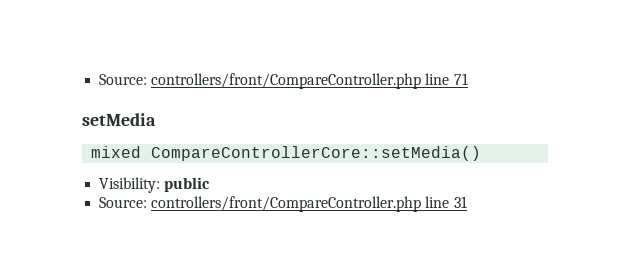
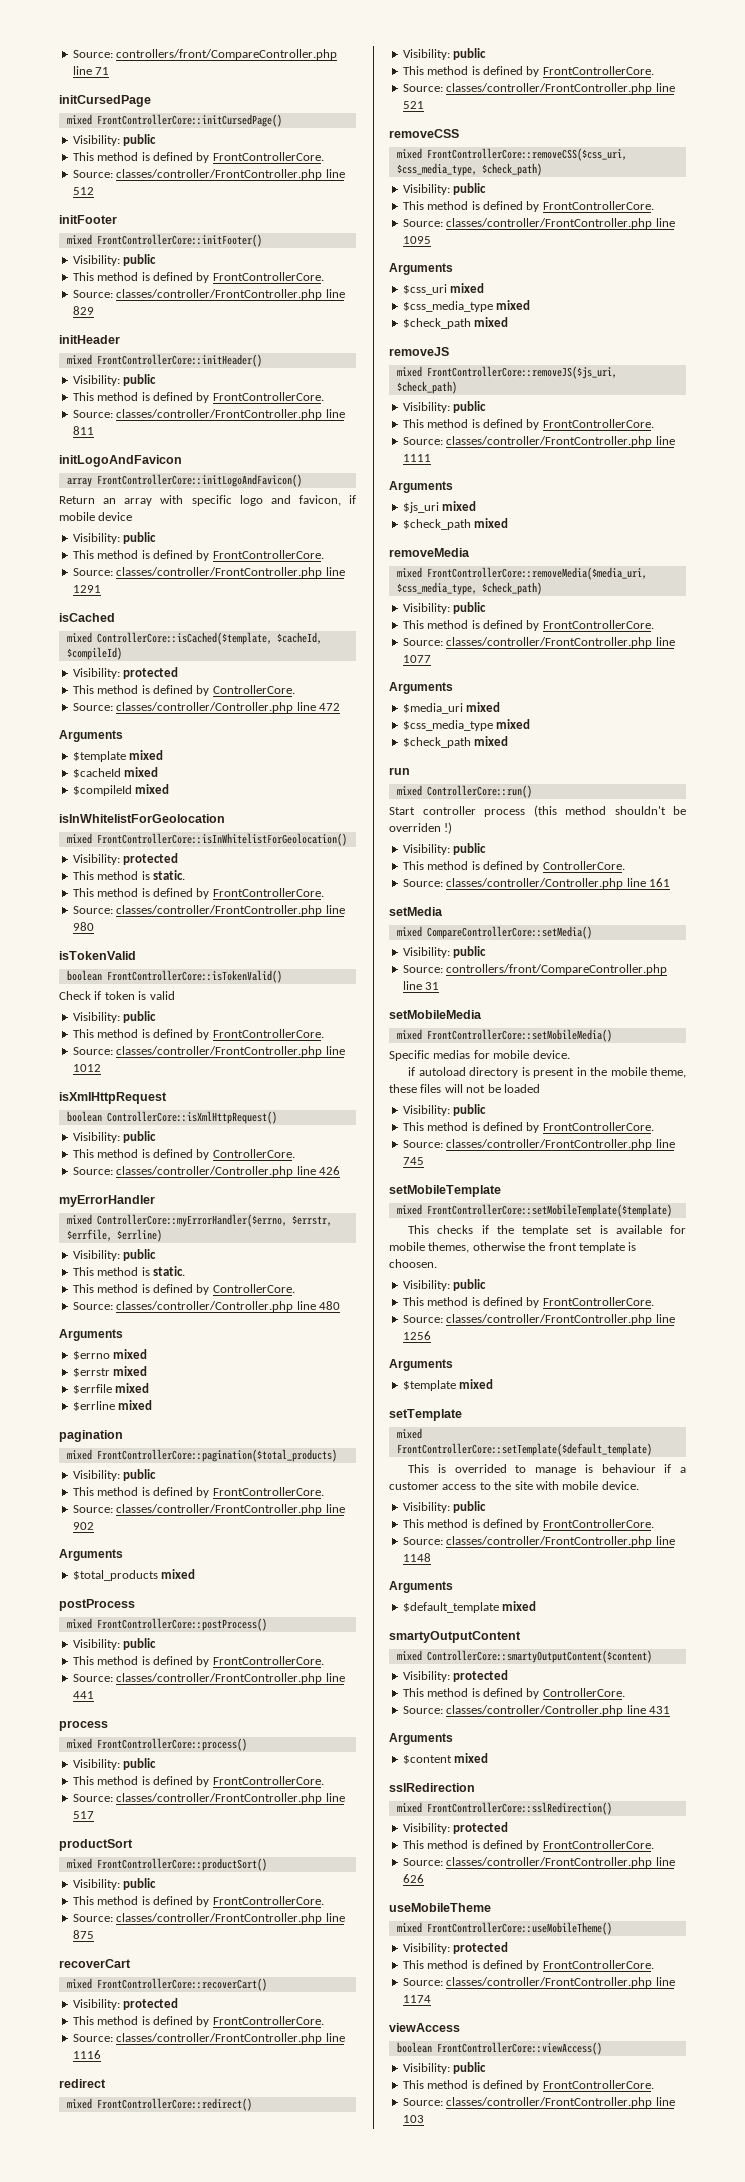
(468, 79) none -> [59,95,151,107] [66,114,282,127] [72,134,157,146] [72,152,324,163] [72,169,345,180] [72,187,94,195] [59,215,117,224] [66,234,262,247] [72,254,157,266] [72,272,324,283] [72,289,345,300] [72,306,94,315] [59,335,120,344] [66,354,262,367] [72,374,157,386] [72,392,324,403] [72,409,345,420] [72,426,94,435] [59,455,182,467] [66,474,302,487] [59,495,356,506] [59,512,133,521] [72,532,157,544] [72,550,324,561] [72,567,345,578] [72,585,101,593] [59,613,115,622] [66,632,322,645] [66,647,122,660] [72,667,179,679] [72,685,295,696] [72,702,340,713] [59,730,123,742] [72,750,164,762] [72,767,159,778] [72,784,170,796] [59,814,225,823] [66,833,347,846] [72,853,179,865] [72,870,185,880] [72,888,324,899] [72,905,345,916] [72,922,94,931] [59,951,136,960] [66,970,282,983] [59,991,175,1000] [72,1011,157,1023] [72,1029,324,1040] [72,1046,345,1057] [72,1064,101,1072] [59,1092,167,1104] [66,1111,277,1124] [72,1131,157,1143] [72,1149,295,1160] [72,1166,340,1177] [59,1195,155,1207] [66,1214,332,1227] [66,1229,162,1242] [72,1249,157,1261] [72,1266,185,1276] [72,1284,295,1295] [72,1301,340,1312] [59,1329,123,1341] [72,1349,148,1360] [72,1366,148,1377] [72,1383,150,1394] [72,1400,153,1411] [59,1430,123,1442] [66,1449,337,1462] [72,1469,157,1481] [72,1487,324,1498] [72,1504,345,1515] [72,1522,94,1530] [59,1549,123,1561] [72,1569,196,1581] [59,1599,135,1611] [66,1618,267,1631] [72,1638,157,1650] [72,1656,324,1667] [72,1673,345,1684] [72,1691,94,1699] [59,1720,108,1731] [66,1738,247,1751] [72,1758,157,1770] [72,1776,324,1787] [72,1793,345,1804] [72,1811,94,1819] [59,1839,133,1851] [66,1858,267,1871] [72,1878,157,1890] [72,1896,324,1907] [72,1913,345,1924] [72,1930,94,1939] [59,1959,131,1968] [66,1978,267,1991] [72,1998,179,2010] [72,2016,324,2027] [72,2033,345,2044] [72,2050,101,2059] [59,2079,106,2088] [66,2098,252,2111] [402,48,487,60] [402,66,654,77] [402,83,675,94] [402,101,424,109] [389,129,459,138] [396,148,627,161] [396,163,542,176] [402,183,487,195] [402,201,654,212] [402,218,675,229] [402,236,431,244] [389,263,453,275] [402,283,485,295] [402,300,531,312] [402,317,509,329] [389,347,449,356] [396,366,617,379] [396,381,457,394] [402,401,487,413] [402,419,654,430] [402,436,675,447] [402,454,431,462] [389,481,453,493] [402,501,477,513] [402,518,509,530] [389,548,470,557] [396,567,647,580] [396,582,542,595] [402,602,487,614] [402,620,654,631] [402,637,675,648] [402,655,431,663] [389,682,453,694] [402,702,501,714] [402,719,531,731] [402,736,509,748] [389,767,410,775] [396,785,532,798] [389,805,686,817] [389,822,453,834] [402,843,487,855] [402,861,625,872] [402,878,670,889] // initCursedPage // mixed FrontControllerCore::initCursedPage() // Visibility: public // This method is defined by FrontControllerCore. // Source: classes/controller/FrontController.php line 512 // initFooter // mixed FrontControllerCore::initFooter() // Visibility: public // This method is defined by FrontControllerCore. // Source: classes/controller/FrontController.php line 829 // initHeader // mixed FrontControllerCore::initHeader() // Visibility: public // This method is defined by FrontControllerCore. // Source: classes/controller/FrontController.php line 811 // initLogoAndFavicon // array FrontControllerCore::initLogoAndFavicon() // Return an array with specific logo and favicon, if mobile device // Visibility: public // This method is defined by FrontControllerCore. // Source: classes/controller/FrontController.php line 1291 // isCached // mixed ControllerCore::isCached($template, $cacheId, $compileId) // Visibility: protected // This method is defined by ControllerCore. // Source: classes/controller/Controller.php line 472 // Arguments // $template mixed // $cacheId mixed // $compileId mixed // isInWhitelistForGeolocation // mixed FrontControllerCore::isInWhitelistForGeolocation() // Visibility: protected // This method is static. // This method is defined by FrontControllerCore. // Source: classes/controller/FrontController.php line 980 // isTokenValid // boolean FrontControllerCore::isTokenValid() // Check if token is valid // Visibility: public // This method is defined by FrontControllerCore. // Source: classes/controller/FrontController.php line 1012 // isXmlHttpRequest // boolean ControllerCore::isXmlHttpRequest() // Visibility: public // This method is defined by ControllerCore. // Source: classes/controller/Controller.php line 426 // myErrorHandler // mixed ControllerCore::myErrorHandler($errno, $errstr, $errfile, $errline) // Visibility: public // This method is static. // This method is defined by ControllerCore. // Source: classes/controller/Controller.php line 480 // Arguments // $errno mixed // $errstr mixed // $errfile mixed // $errline mixed // pagination // mixed FrontControllerCore::pagination($total_products) // Visibility: public // This method is defined by FrontControllerCore. // Source: classes/controller/FrontController.php line 902 // Arguments // $total_products mixed // postProcess // mixed FrontControllerCore::postProcess() // Visibility: public // This method is defined by FrontControllerCore. // Source: classes/controller/FrontController.php line 441 // process // mixed FrontControllerCore::process() // Visibility: public // This method is defined by FrontControllerCore. // Source: classes/controller/FrontController.php line 517 // productSort // mixed FrontControllerCore::productSort() // Visibility: public // This method is defined by FrontControllerCore. // Source: classes/controller/FrontController.php line 875 // recoverCart // mixed FrontControllerCore::recoverCart() // Visibility: protected // This method is defined by FrontControllerCore. // Source: classes/controller/FrontController.php line 1116 // redirect // mixed FrontControllerCore::redirect() // Visibility: public // This method is defined by FrontControllerCore. // Source: classes/controller/FrontController.php line 521 // removeCSS // mixed FrontControllerCore::removeCSS($css_uri, $css_media_type, $check_path) // Visibility: public // This method is defined by FrontControllerCore. // Source: classes/controller/FrontController.php line 1095 // Arguments // $css_uri mixed // $css_media_type mixed // $check_path mixed // removeJS // mixed FrontControllerCore::removeJS($js_uri, $check_path) // Visibility: public // This method is defined by FrontControllerCore. // Source: classes/controller/FrontController.php line 1111 // Arguments // $js_uri mixed // $check_path mixed // removeMedia // mixed FrontControllerCore::removeMedia($media_uri, $css_media_type, $check_path) // Visibility: public // This method is defined by FrontControllerCore. // Source: classes/controller/FrontController.php line 1077 // Arguments // $media_uri mixed // $css_media_type mixed // $check_path mixed // run // mixed ControllerCore::run() // Start controller process (this method shouldn't be overriden !) // Visibility: public // This method is defined by ControllerCore. // Source: classes/controller/Controller.php line 161
(467, 202) none -> [389,1010,482,1019] [396,1029,612,1042] [389,1050,570,1061] [408,1067,686,1078] [389,1084,540,1093] [402,1104,487,1116] [402,1122,654,1133] [402,1139,675,1150] [402,1157,424,1165] [389,1185,501,1197] [396,1204,672,1217] [408,1225,686,1236] [389,1242,637,1253] [389,1259,437,1268] [402,1279,487,1291] [402,1297,654,1308] [402,1314,675,1325] [402,1331,431,1340] [389,1359,453,1371] [402,1379,494,1391] [389,1409,462,1421] [396,1428,422,1439] [396,1443,652,1456] [408,1464,686,1475] [389,1481,639,1490] [402,1501,487,1513] [402,1519,654,1530] [402,1536,675,1547] [402,1553,431,1562] [389,1581,453,1593] [402,1601,537,1613] [389,1631,521,1643] [396,1650,652,1663] [402,1670,509,1682] [402,1688,625,1699] [402,1705,670,1716] [389,1733,453,1745] [402,1753,489,1764] [389,1783,475,1792] [396,1802,612,1815] [402,1822,509,1834] [402,1840,654,1851] [402,1857,675,1868] [402,1874,424,1883] [389,1903,491,1912] [396,1922,612,1935] [402,1942,509,1954] [402,1960,654,1971] [402,1977,675,1988] [402,1995,431,2003] [389,2023,460,2032] [396,2042,602,2055] [402,2062,487,2074] [402,2080,654,2091] [402,2097,675,2108] [402,2115,424,2123] // setMobileMedia // mixed FrontControllerCore::setMobileMedia() // Specific medias for mobile device. // if autoload directory is present in the mobile theme, these files will not be loaded // Visibility: public // This method is defined by FrontControllerCore. // Source: classes/controller/FrontController.php line 745 // setMobileTemplate // mixed FrontControllerCore::setMobileTemplate($template) // This checks if the template set is available for mobile themes, otherwise the front template is choosen. // Visibility: public // This method is defined by FrontControllerCore. // Source: classes/controller/FrontController.php line 1256 // Arguments // $template mixed // setTemplate // mixed FrontControllerCore::setTemplate($default_template) // This is overrided to manage is behaviour if a customer access to the site with mobile device. // Visibility: public // This method is defined by FrontControllerCore. // Source: classes/controller/FrontController.php line 1148 // Arguments // $default_template mixed // smartyOutputContent // mixed ControllerCore::smartyOutputContent($content) // Visibility: protected // This method is defined by ControllerCore. // Source: classes/controller/Controller.php line 431 // Arguments // $content mixed // sslRedirection // mixed FrontControllerCore::sslRedirection() // Visibility: protected // This method is defined by FrontControllerCore. // Source: classes/controller/FrontController.php line 626 // useMobileTheme // mixed FrontControllerCore::useMobileTheme() // Visibility: protected // This method is defined by FrontControllerCore. // Source: classes/controller/FrontController.php line 1174 // viewAccess // boolean FrontControllerCore::viewAccess() // Visibility: public // This method is defined by FrontControllerCore. // Source: classes/controller/FrontController.php line 103

